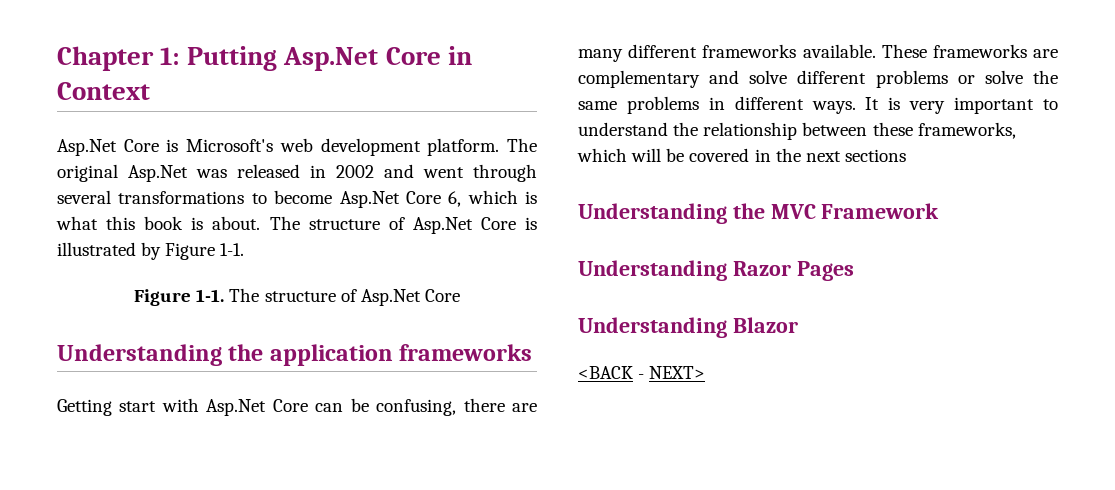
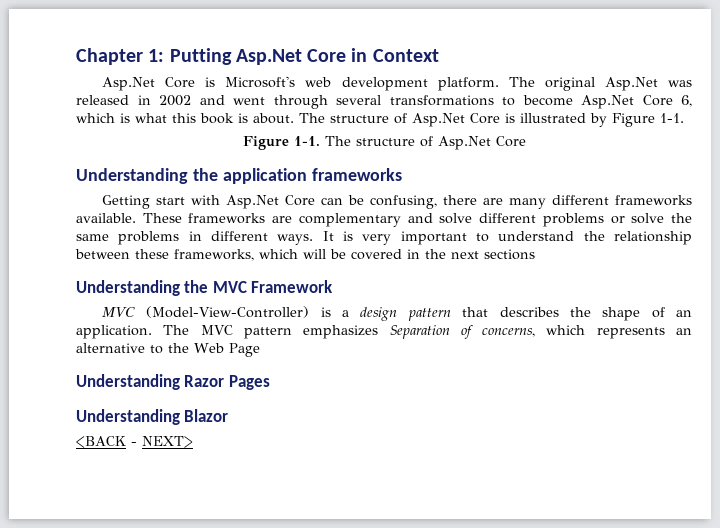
(940, 211) none -> [101,306,693,321] [76,325,692,339] [76,343,260,357] // MVC (Model-View-Controller) is a design pattern that describes the shape of an application. The MVC pattern emphasizes Separation of concerns, which represents an alternative to the Web Page

